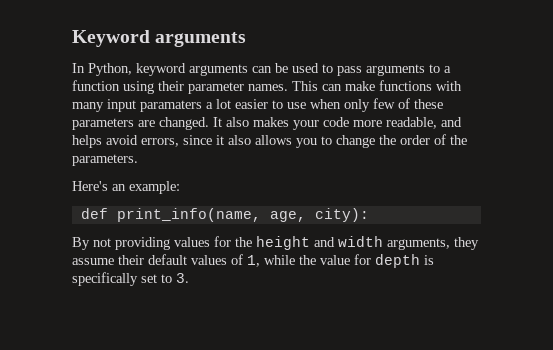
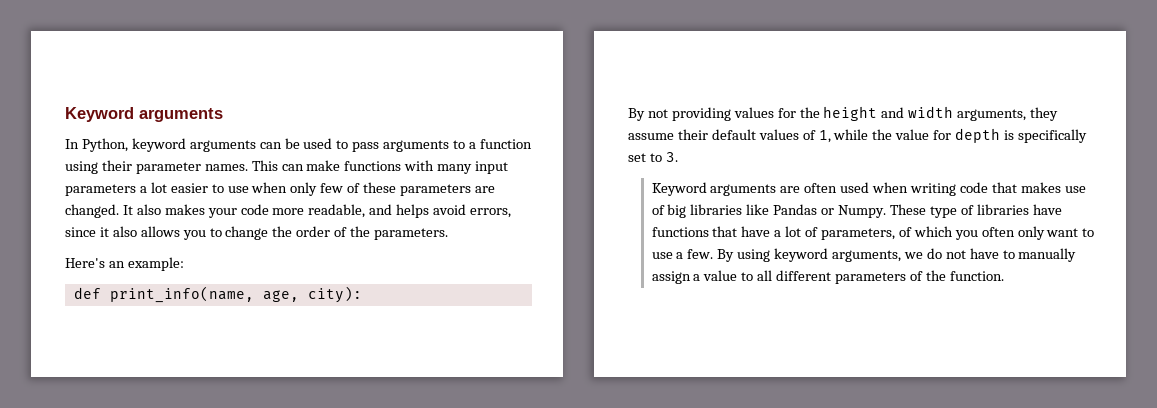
[140,100,202,112] paramaters -> [65,184,136,196] parameters
(189, 278) none -> [651,182,1086,196] [651,204,1062,218] [651,226,1095,240] [651,248,1077,262] [651,270,1004,284] // Keyword arguments are often used when writing code that makes use of big libraries like Pandas or Numpy. These type of libraries have functions that have a lot of parameters, of which you often only want to use a few. By using keyword arguments, we do not have to manually assign a value to all different parameters of the function.

